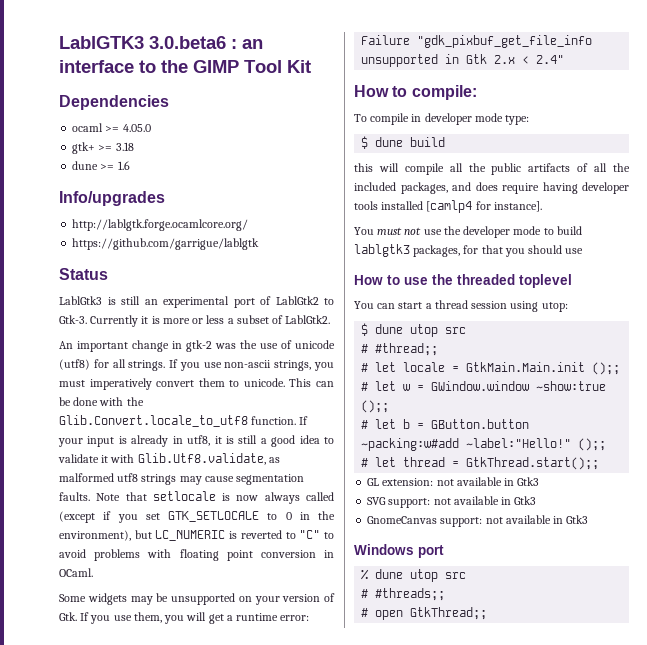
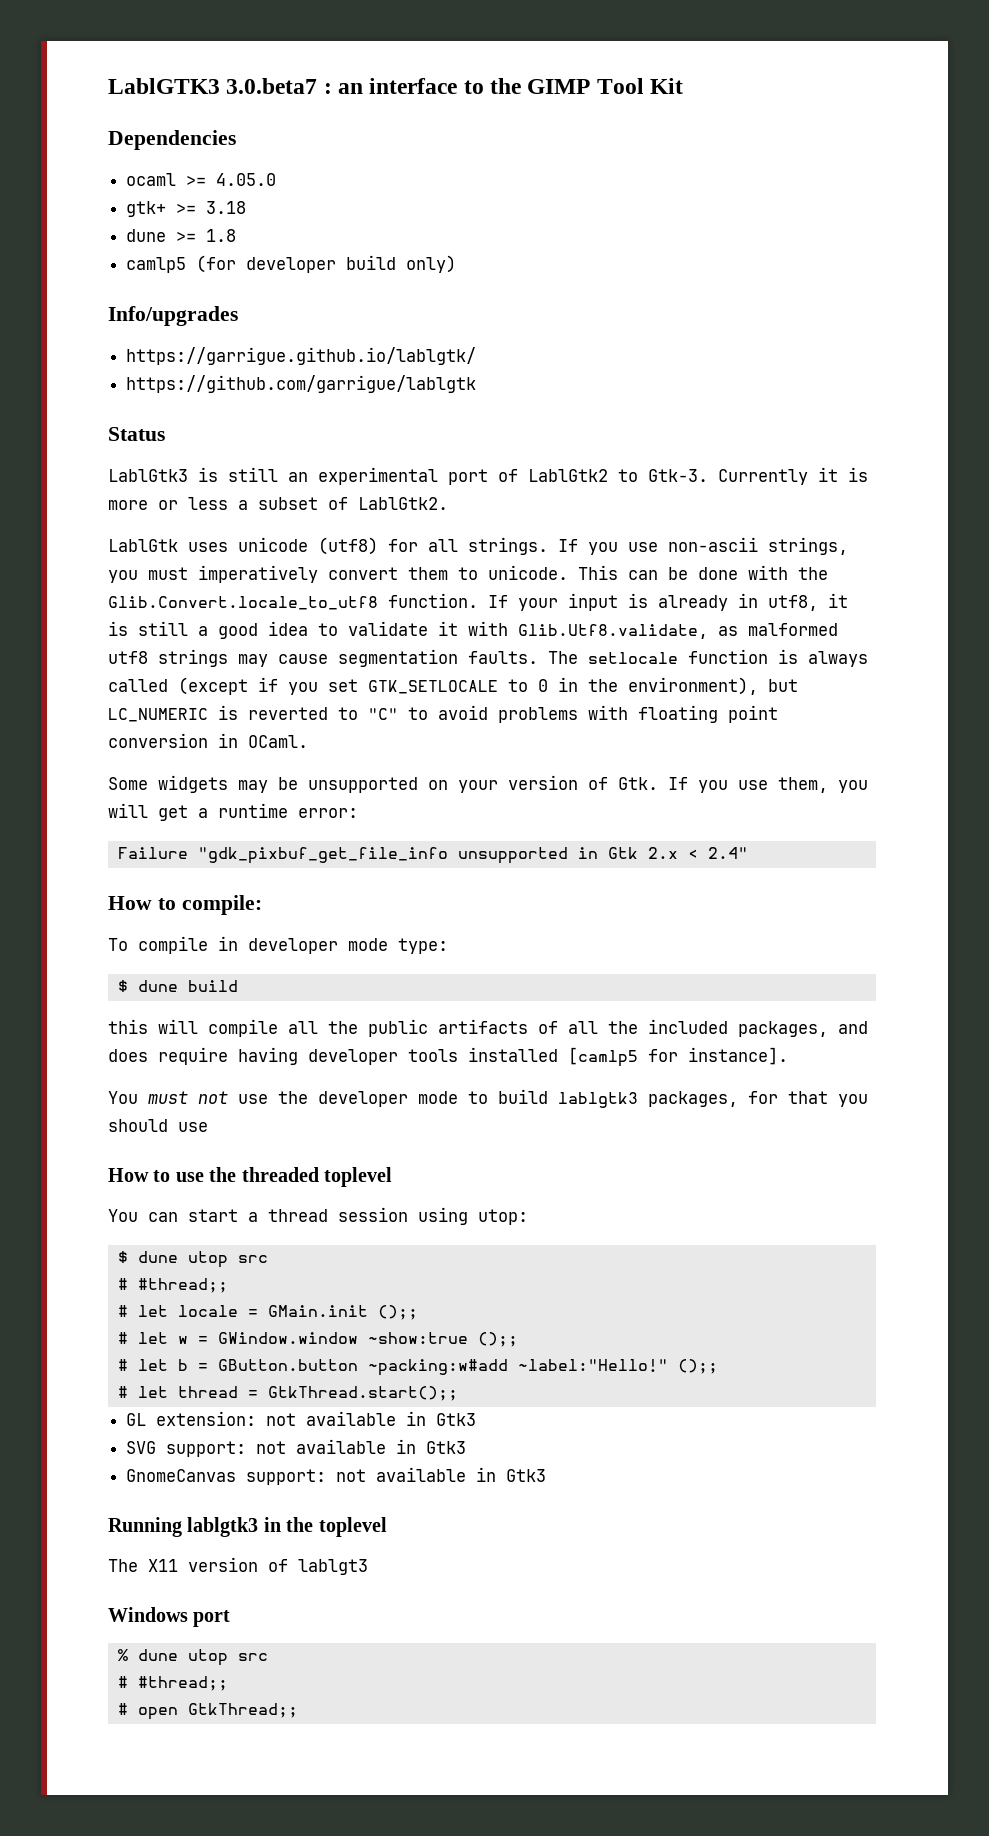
[149,36,226,49] 3.0.beta6 -> [226,78,318,94] 3.0.beta7
[117,161,130,170] 1.6 -> [206,229,237,242] [126,255,457,273] 1.8 // camlp5 (for developer build only)
[72,219,249,231] http://lablgtk.forge.ocamlcore.org/ -> [126,347,477,365] https://garrigue.github.io/lablgtk/
[59,340,292,352] An important change in gtk-2 was the use of -> [108,539,228,552] LablGtk uses
[96,491,259,501] Note that setlocale is now -> [548,649,798,664] The setlocale function is
[426,200,473,213] [camlp4 -> [568,1047,638,1067] [camlp5
[466,362,586,372] GtkMain.Main.init -> [267,1305,368,1317] GMain.init
(589, 519) none -> [108,1517,387,1537] [108,1557,368,1575] // Running lablgtk3 in the toplevel // The X11 version of lablgt3
[375,588,446,601] #threads;; -> [137,1676,228,1691] #thread;;

